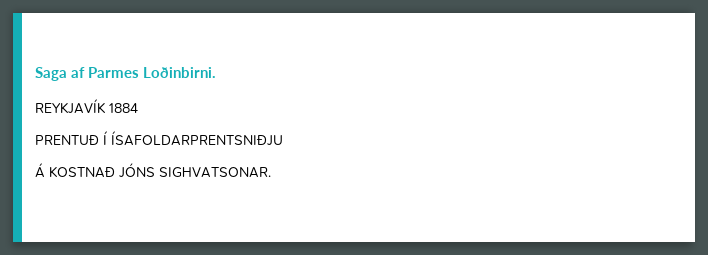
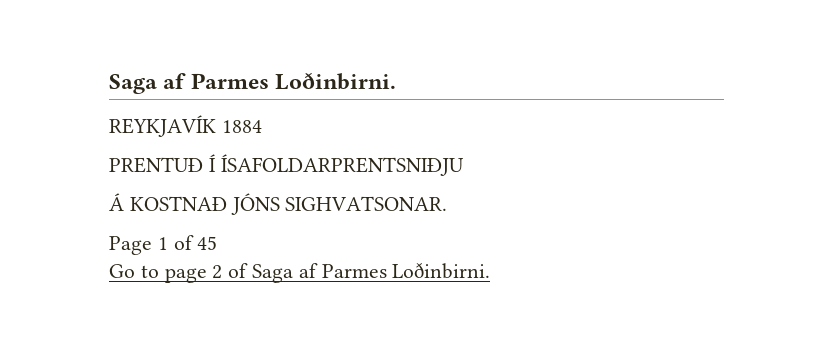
(271, 172) none -> [109,235,218,255] [109,263,491,283] // Page 1 of 45 // Go to page 2 of Saga af Parmes Loðinbirni.

